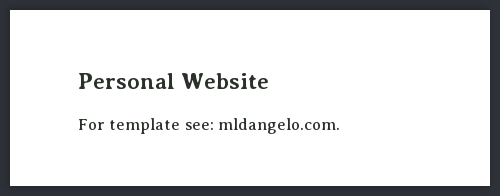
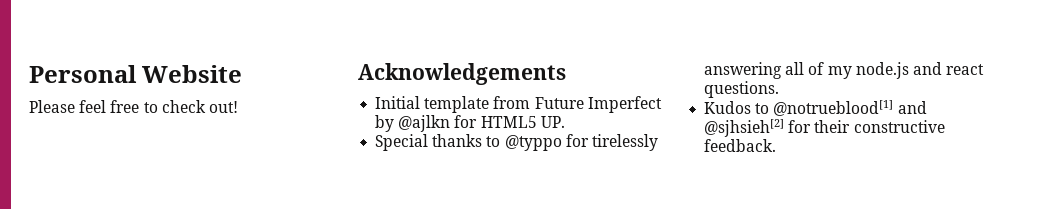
[78,118,340,134] For template see: mldangelo.com. -> [29,100,238,113] [358,63,566,85] [375,96,662,113] [375,115,565,132] [375,134,658,151] [704,62,985,79] [704,81,780,98] [704,100,927,116] [704,119,945,137] [704,139,777,152] Please feel free to check out! // Acknowledgements // Initial template from Future Imperfect by @ajlkn for HTML5 UP. // Special thanks to @typpo for tirelessly answering all of my node.js and react questions. // Kudos to @notrueblood[1] and @sjhsieh[2] for their constructive feedback.

